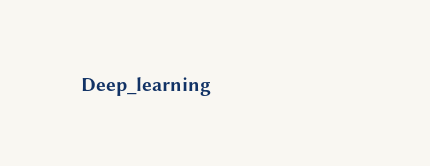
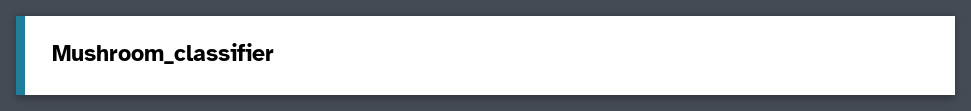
[81,77,211,96] Deep_learning -> [52,43,274,64] Mushroom_classifier

